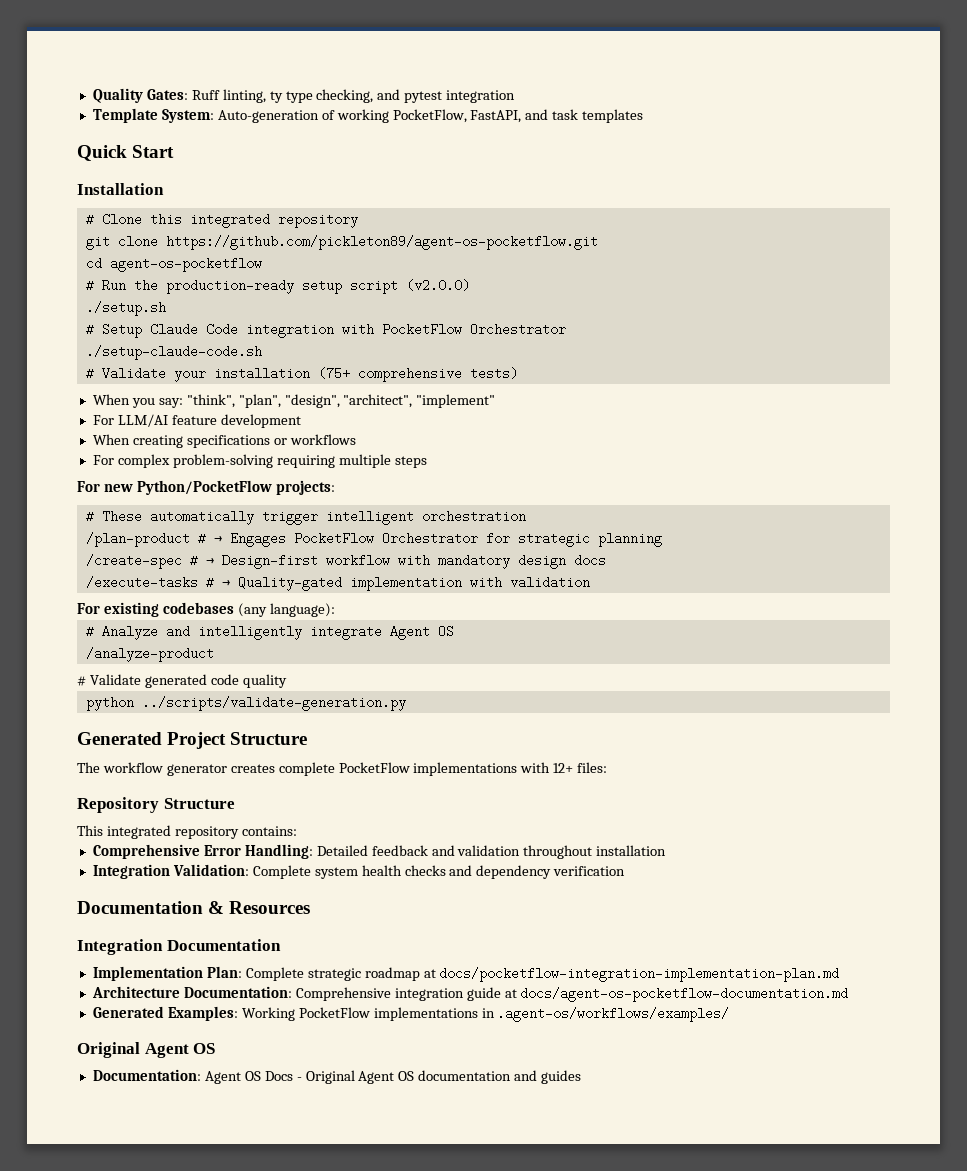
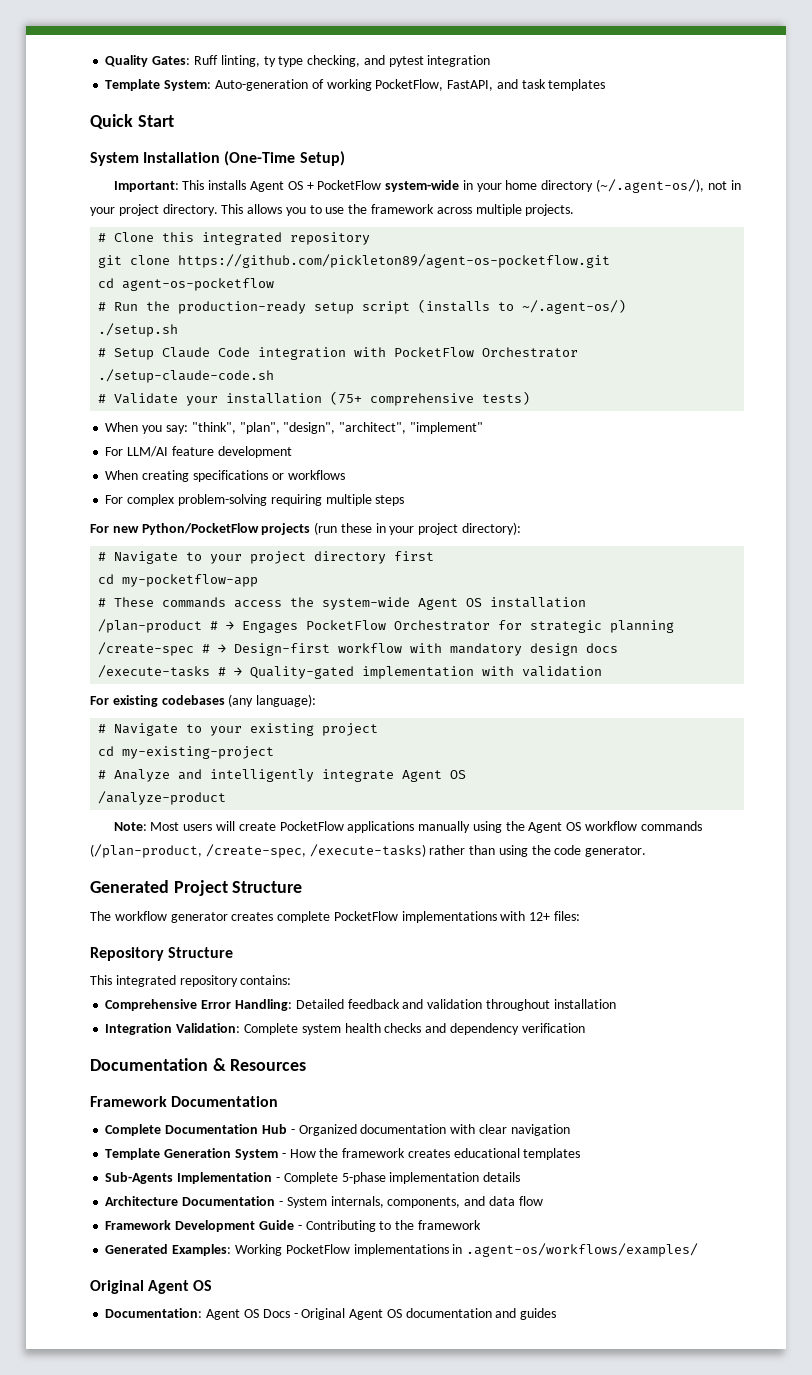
(175, 151) none -> [90,152,139,166] System
(164, 189) none -> [224,151,345,166] [113,179,741,193] [90,204,575,216] (One-Time Setup) // Important: This installs Agent OS + PocketFlow system-wide in your home directory (~/.agent-os/), not in your project directory. This allows you to use the framework across multiple projects.
[405,279,470,292] (v2.0.0) -> [418,299,627,314] (installs to ~/.agent-os/)
[275,480,335,495] [85,510,526,525] projects: // # These automatically trigger intelligent orchestration -> [261,522,522,535] [98,551,435,564] [98,574,259,587] [98,597,587,610] projects (run these in your project directory): // # Navigate to your project directory first // cd my-pocketflow-app // # These commands access the system-wide Agent OS installation
(335, 610) none -> [98,723,379,736] [98,746,275,759] // # Navigate to your existing project // cd my-existing-project
[77,674,287,688] [85,696,406,711] # Validate generated code quality // python ../scripts/validate-generation.py -> [113,821,702,833] [90,844,647,858] Note: Most users will create PocketFlow applications manually using the Agent OS workflow commands (/plan-product, /create-spec, /execute-tasks) rather than using the code generator.
[77,939,163,955] Integration -> [90,1096,167,1107] Framework
[92,966,840,982] [91,986,849,1002] Implementation Plan: Complete strategic roadmap at docs/pocketflow-integration-implementation-plan.md // Architecture Documentation: Comprehensive integration guide at docs/agent-os-pocketflow-documentation.md -> [105,1124,570,1136] [105,1148,581,1160] [105,1172,521,1184] [105,1196,543,1208] [105,1220,481,1232] Complete Documentation Hub - Organized documentation with clear navigation // Template Generation System - How the framework creates educational templates // Sub-Agents Implementation - Complete 5-phase implementation details // Architecture Documentation - System internals, components, and data flow // Framework Development Guide - Contributing to the framework

